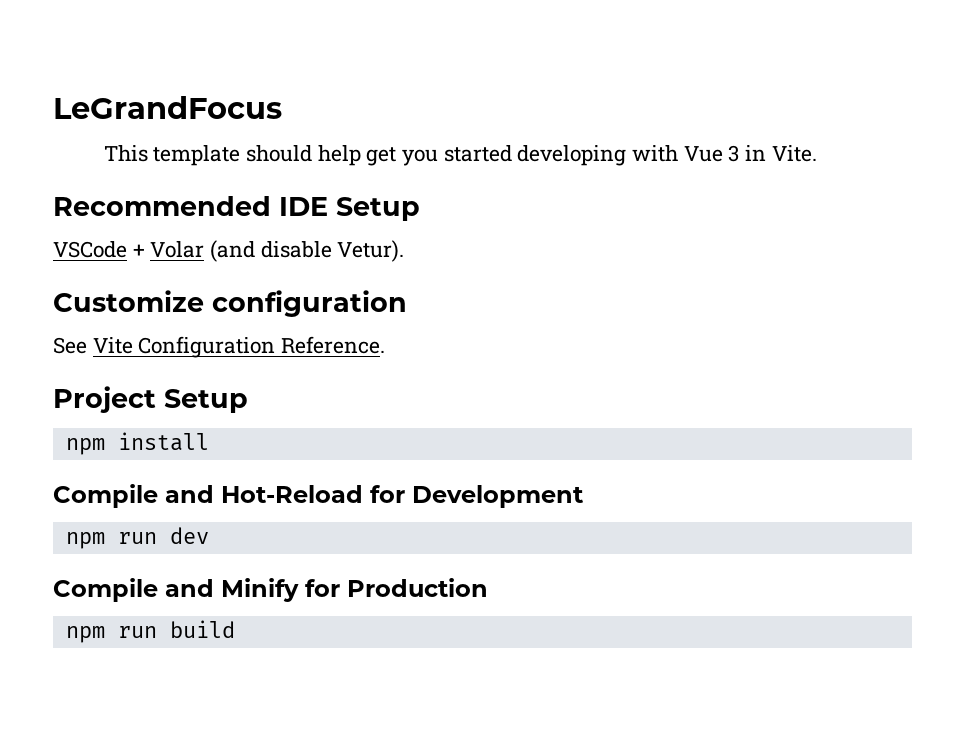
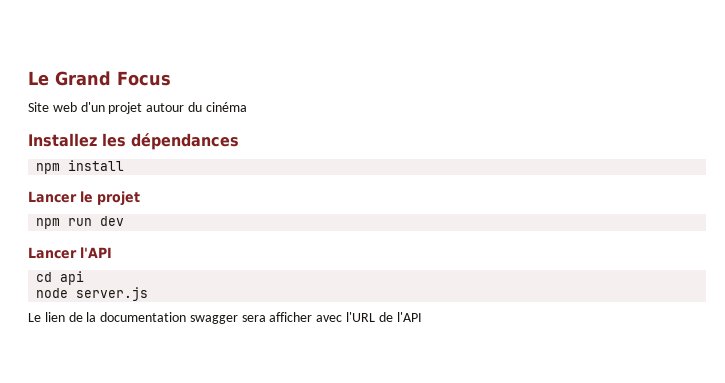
[53,96,282,119] [103,145,817,166] [53,196,420,221] [53,240,405,262] [53,290,407,317] [53,336,386,358] [53,386,248,413] [65,432,209,455] [53,484,584,508] [65,527,209,549] [53,578,488,602] [65,620,235,643] LeGrandFocus // This template should help get you started developing with Vue 3 in Vite. // Recommended IDE Setup // VSCode + Volar (and disable Vetur). // Customize configuration // See Vite Configuration Reference. // Project Setup // npm install // Compile and Hot-Reload for Development // npm run dev // Compile and Minify for Production // npm run build -> [28,71,171,86] [28,102,247,114] [28,133,239,150] [36,160,125,174] [28,191,140,206] [36,216,125,229] [28,247,112,259] [36,271,85,285] [36,287,149,301] [28,312,422,324] Le Grand Focus // Site web d'un projet autour du cinéma // Installez les dépendances // npm install // Lancer le projet // npm run dev // Lancer l'API // cd api // node server.js // Le lien de la documentation swagger sera afficher avec l'URL de l'API

